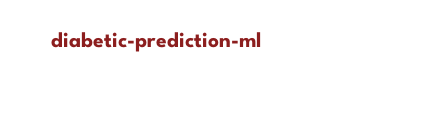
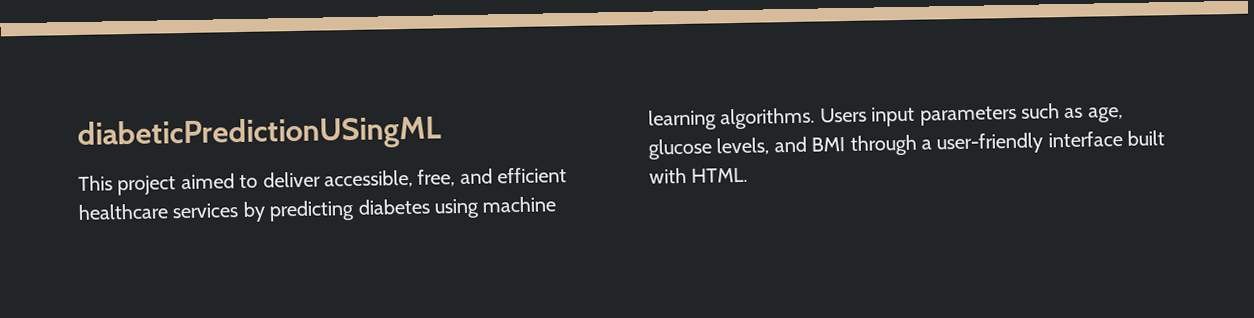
[51,32,261,52] diabetic-prediction-ml -> [77,115,442,153] [78,167,568,196] [78,196,557,222] [648,103,1123,131] [648,130,1166,160] [649,167,749,184] diabeticPredictionUSingML // This project aimed to deliver accessible, free, and efficient healthcare services by predicting diabetes using machine learning algorithms. Users input parameters such as age, glucose levels, and BMI through a user-friendly interface built with HTML.

